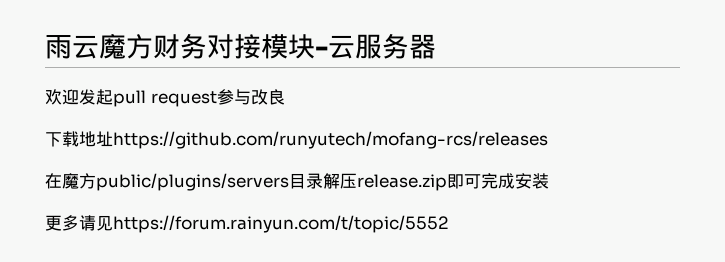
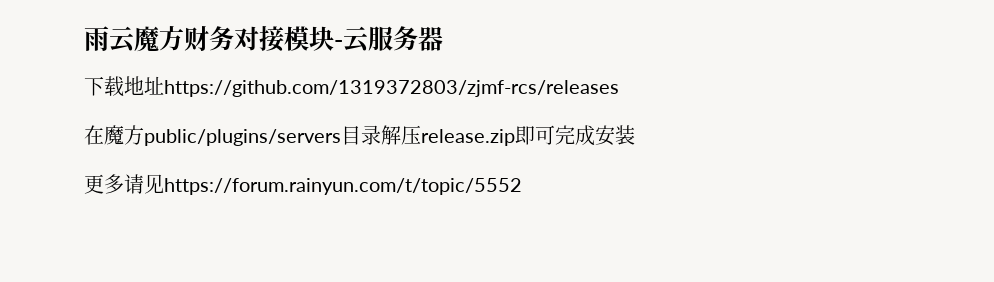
[45,89,285,107] // 欢迎发起pull request参与改良 -> (443, 38) none
[113,131,548,149] https://github.com/runyutech/mofang-rcs/releases -> [164,80,619,97] https://github.com/1319372803/zjmf-rcs/releases

